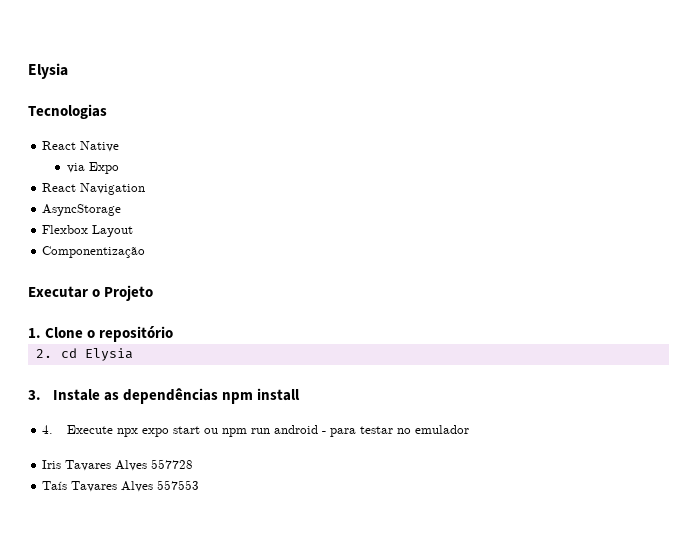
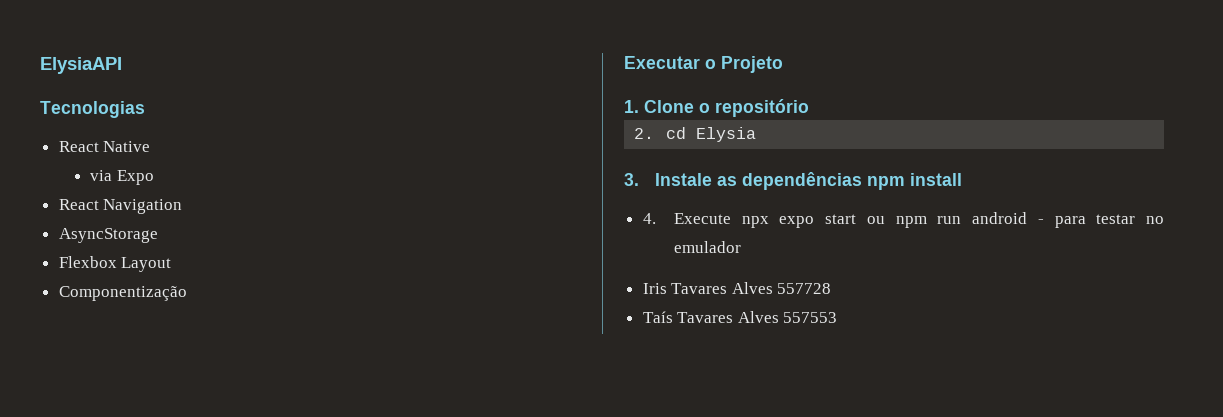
[28,63,68,79] Elysia -> [40,57,122,74] ElysiaAPI

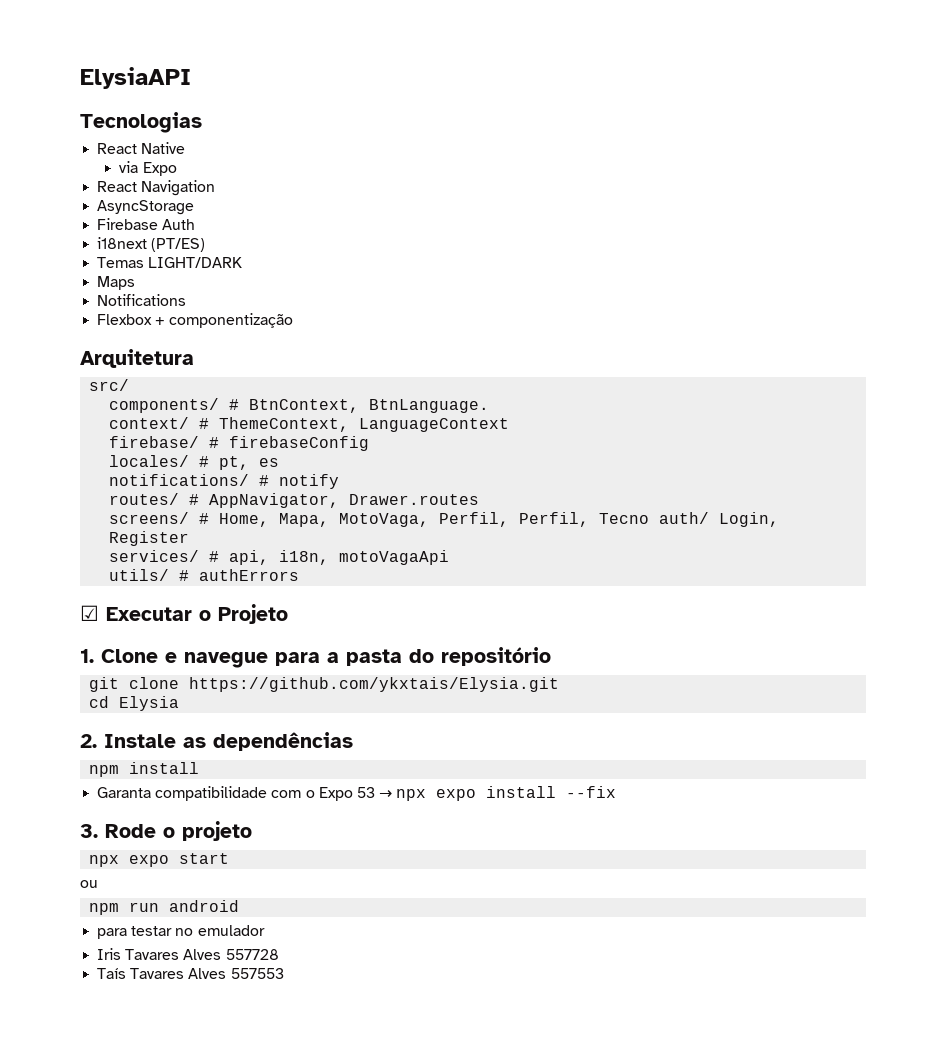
[58,256,172,272] [58,286,187,301] Flexbox Layout // Componentização // -> [97,218,196,230] [97,237,206,252] [97,257,243,268] [97,276,136,290] [97,294,187,306] [97,313,294,328] [80,349,194,368] [89,379,130,391] [109,398,490,413] [109,417,510,432] [109,436,370,451] [109,455,280,470] [109,474,340,489] [109,493,480,508] [109,512,780,527] [109,531,190,546] [109,550,450,565] [109,569,300,581] [80,605,99,621] Firebase Auth // i18next (PT/ES) // Temas LIGHT/DARK // Maps // Notifications // Flexbox + componentização // Arquitetura // src/ // components/ # BtnContext, BtnLanguage. // context/ # ThemeContext, LanguageContext // firebase/ # firebaseConfig // locales/ # pt, es // notifications/ # notify // routes/ # AppNavigator, Drawer.routes // screens/ # Home, Mapa, MotoVaga, Perfil, Perfil, Tecno auth/ Login, Register // services/ # api, i18n, motoVagaApi // utils/ # authErrors // ☑
[699,99,809,117] [634,128,655,139] o repositório // 2. -> [165,647,551,668] [89,677,560,692] e navegue para a pasta do repositório // git clone https://github.com/ykxtais/Elysia.git //
[624,173,639,186] 3. -> [80,734,97,748] 2.
(863, 181) none -> (353, 741) //
[642,213,732,224] 4. Execute -> [97,786,617,801] [80,821,252,841] Garanta compatibilidade com o Expo 53 → npx expo install --fix // 3. Rode o projeto //
(857, 219) none -> (230, 858) //
(885, 220) none -> (98, 884) //
[1037,219,1044,224] - -> (240, 906) //

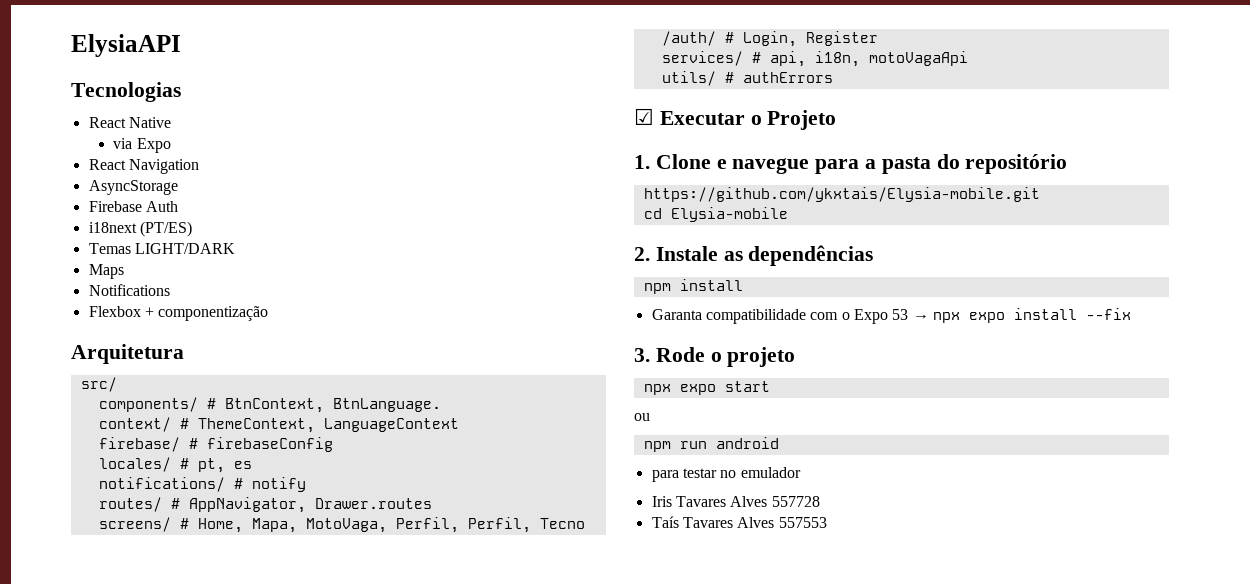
[659,512,710,524] auth/ -> [661,31,734,46] /auth/ #
[89,677,560,692] git clone https://github.com/ykxtais/Elysia.git -> [643,187,1040,202] https://github.com/ykxtais/Elysia-mobile.git
[119,696,180,711] Elysia -> [670,207,788,222] Elysia-mobile

